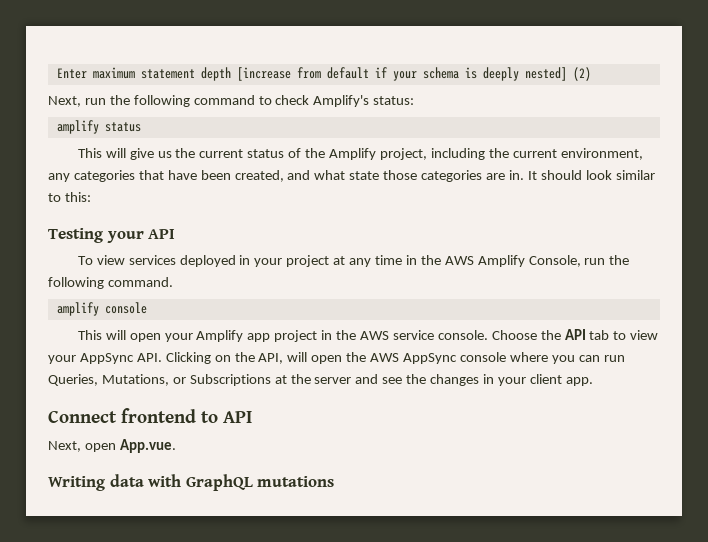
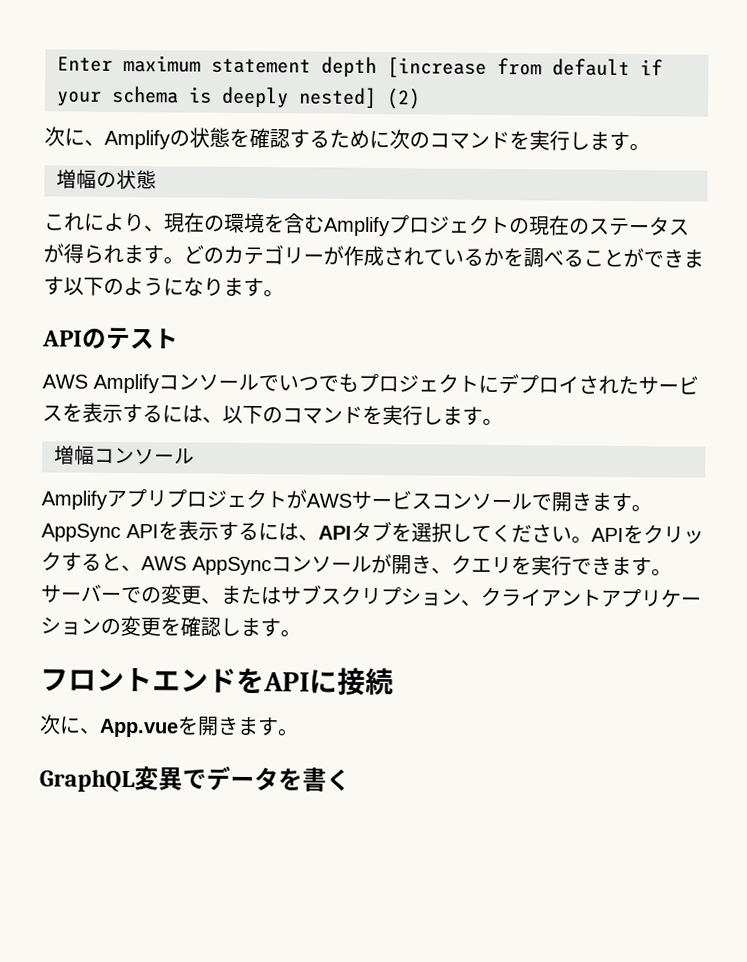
[48,95,415,107] [56,120,141,134] [77,148,643,160] [48,170,655,182] [48,192,91,202] [48,228,176,243] [77,255,630,267] [48,277,173,289] [56,302,147,316] [77,329,659,342] [48,352,625,364] [48,374,593,386] [48,408,253,423] [48,439,176,453] [48,474,335,491] Next, run the following command to check Amplify's status: // amplify status // This will give us the current status of the Amplify project, including the current environment, any categories that have been created, and what state those categories are in. It should look similar to this: // Testing your API // To view services deployed in your project at any time in the AWS Amplify Console, run the following command. // amplify console // This will open your Amplify app project in the AWS service console. Choose the API tab to view your AppSync API. Clicking on the API, will open the AWS AppSync console where you can run Queries, Mutations, or Subscriptions at the server and see the changes in your client app. // Connect frontend to API // Next, open App.vue. // Writing data with GraphQL mutations -> [44,126,650,152] [56,169,157,190] [44,212,690,237] [43,243,704,268] [43,276,284,298] [42,327,179,351] [42,373,699,395] [42,402,503,427] [54,445,195,465] [41,488,652,513] [41,520,704,545] [41,551,672,577] [41,584,702,608] [40,615,301,638] [40,667,394,696] [39,714,299,738] [39,765,351,793] 次に、Amplifyの状態を確認するために次のコマンドを実行します。 // 増幅の状態 // これにより、現在の環境を含むAmplifyプロジェクトの現在のステータスが得られます。どのカテゴリーが作成されているかを調べることができます以下のようになります。 // APIのテスト // AWS Amplifyコンソールでいつでもプロジェクトにデプロイされたサービスを表示するには、以下のコマンドを実行します。 // 増幅コンソール // AmplifyアプリプロジェクトがAWSサービスコンソールで開きます。AppSync APIを表示するには、APIタブを選択してください。APIをクリックすると、AWS AppSyncコンソールが開き、クエリを実行できます。サーバーでの変更、またはサブスクリプション、クライアントアプリケーションの変更を確認します。 // フロントエンドをAPIに接続 // 次に、App.vueを開きます。 // GraphQL変異でデータを書く

